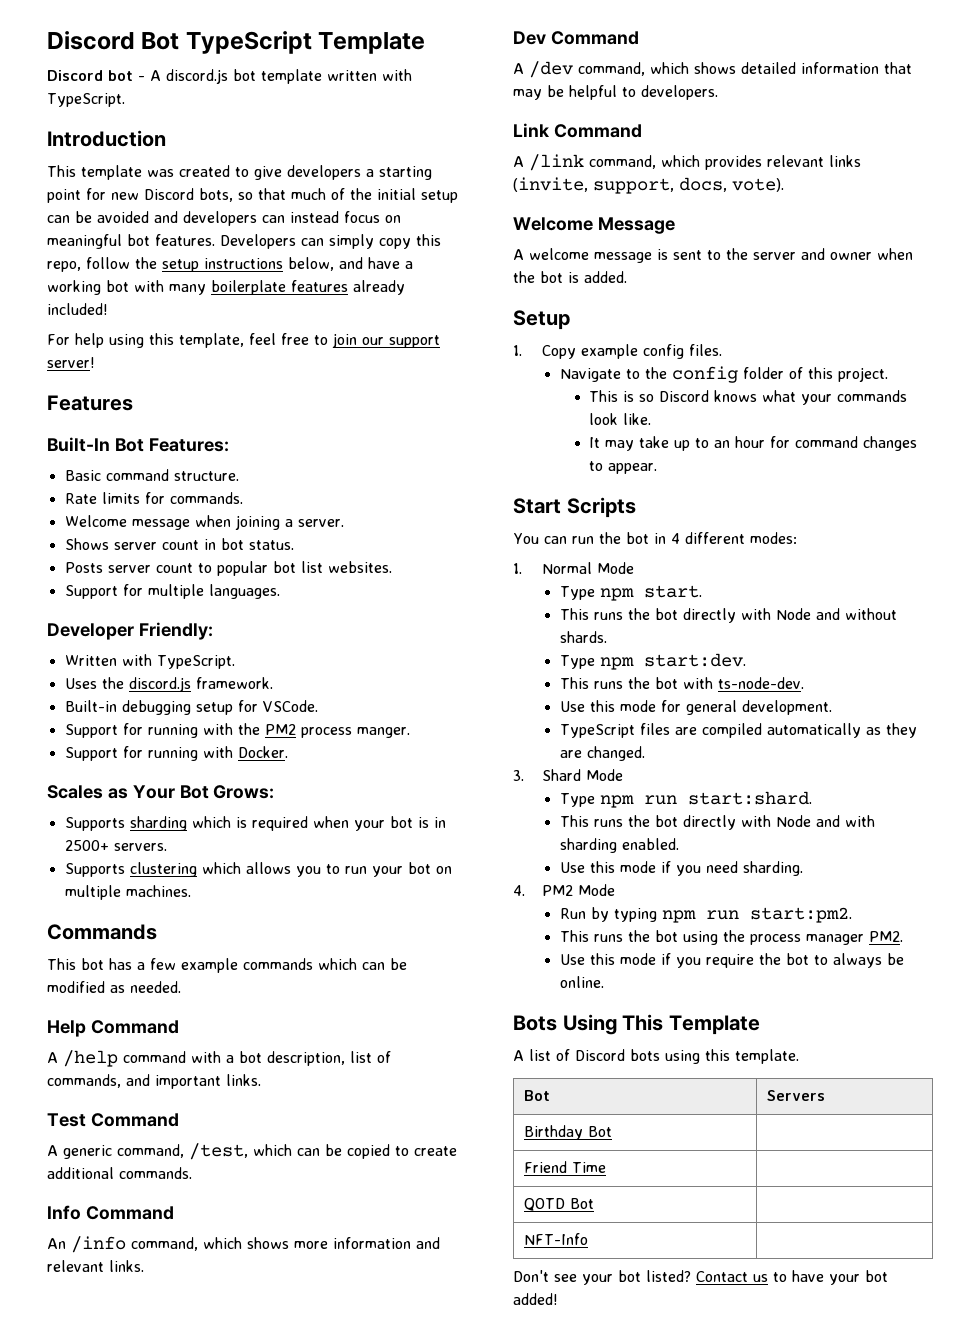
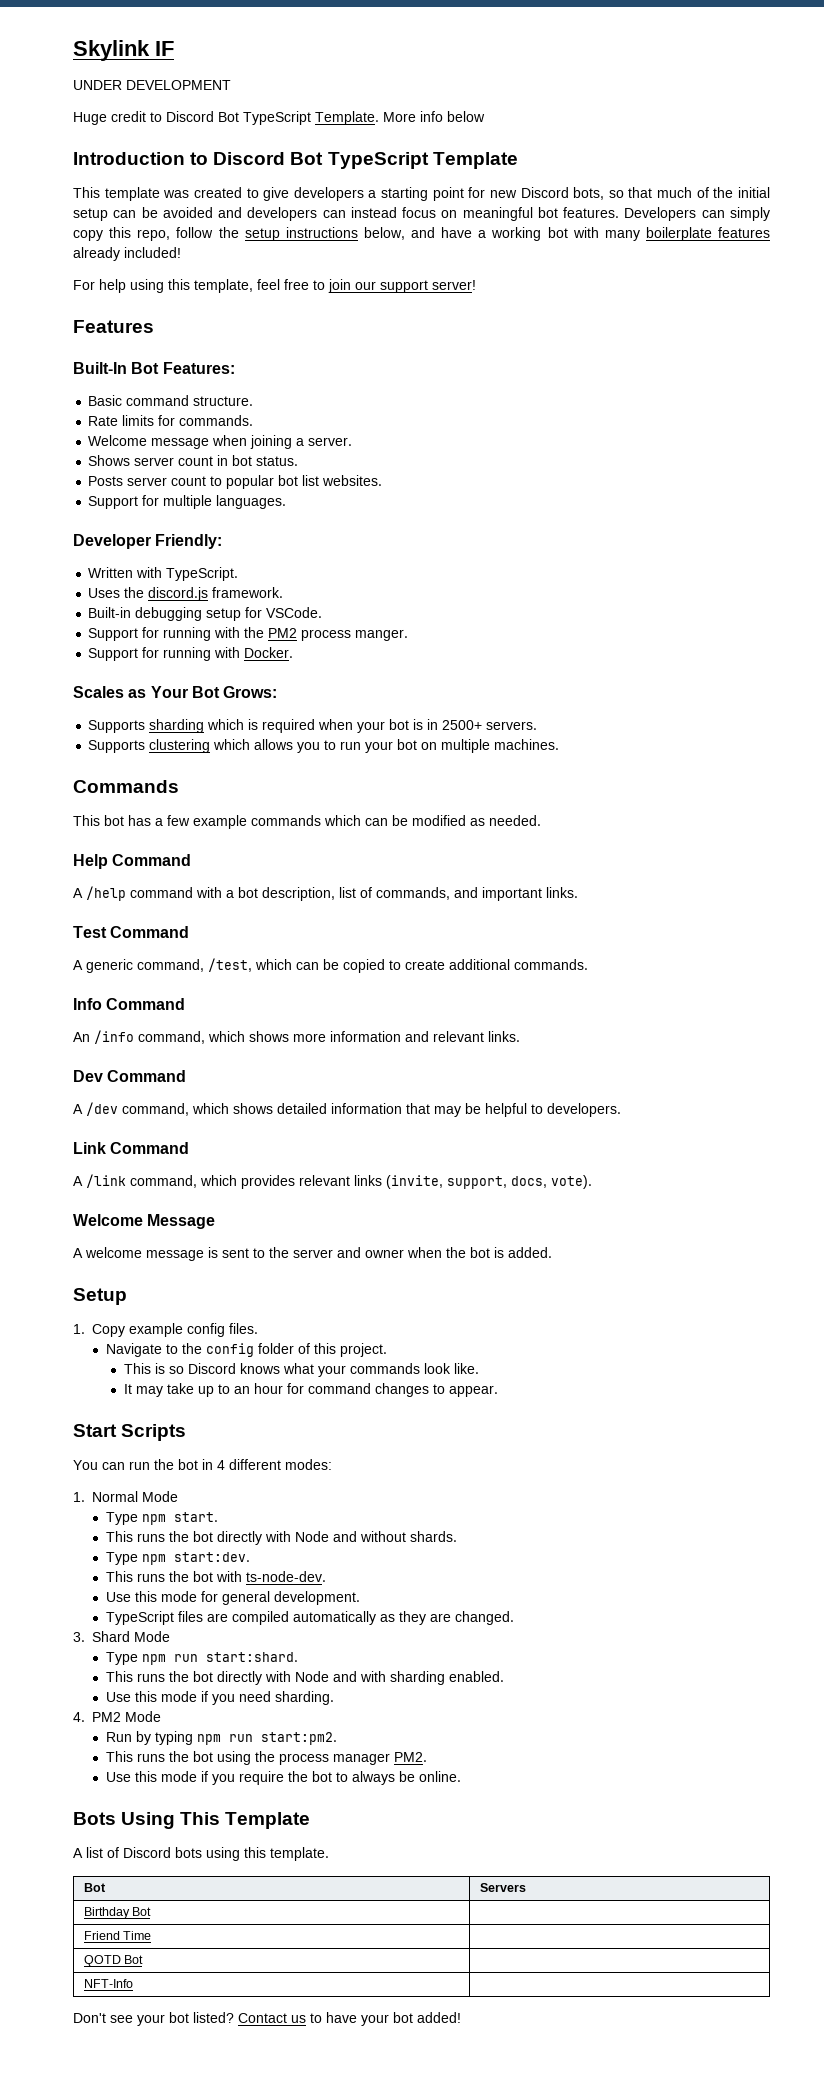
[47,31,426,54] [47,69,412,84] [47,93,125,107] [47,130,166,147] Discord Bot TypeScript Template // Discord bot - A discord.js bot template written with TypeScript. // Introduction -> [73,40,174,61] [73,80,231,90] [73,111,485,125] [73,152,518,169] Skylink IF // UNDER DEVELOPMENT // Huge credit to Discord Bot TypeScript Template. More info below // Introduction to Discord Bot TypeScript Template

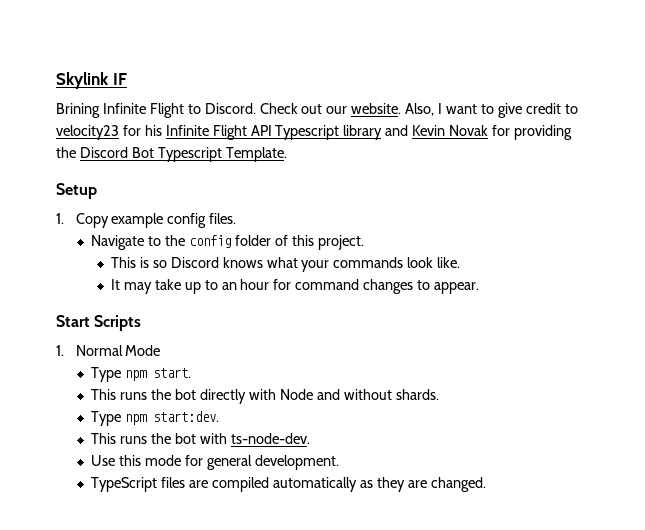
[73,80,231,90] [73,111,311,125] UNDER DEVELOPMENT // Huge credit to Discord Bot TypeScript -> [56,103,578,118] [56,125,572,140] [56,147,222,162] Brining Infinite Flight to Discord. Check out our website. Also, I want to give credit to velocity23 for his Infinite Flight API Typescript library and Kevin Novak for providing the Discord Bot Typescript
[383,111,485,122] [73,152,518,169] [73,187,771,201] [73,207,770,221] [73,227,770,241] [73,247,181,261] [73,279,476,293] [73,320,154,333] [73,362,235,374] [88,395,254,406] [88,415,254,426] [88,435,353,449] [88,455,299,466] [88,475,383,489] [88,495,287,509] [73,534,223,549] [88,567,239,581] [88,587,284,601] [88,607,323,621] [88,627,409,641] [88,647,294,661] [73,686,278,698] [88,719,538,733] [88,739,560,753] [73,780,179,793] [73,815,541,829] [73,854,192,869] [73,886,578,901] [73,926,190,938] [73,958,588,973] [73,998,186,1010] [73,1030,520,1044] [73,1070,187,1082] [73,1102,621,1117] [73,1142,190,1154] [73,1174,592,1189] [73,1214,216,1229] [73,1247,552,1261] More info below // Introduction to Discord Bot TypeScript Template // This template was created to give developers a starting point for new Discord bots, so that much of the initial setup can be avoided and developers can instead focus on meaningful bot features. Developers can simply copy this repo, follow the setup instructions below, and have a working bot with many boilerplate features already included! // For help using this template, feel free to join our support server! // Features // Built-In Bot Features: // Basic command structure. // Rate limits for commands. // Welcome message when joining a server. // Shows server count in bot status. // Posts server count to popular bot list websites. // Support for multiple languages. // Developer Friendly: // Written with TypeScript. // Uses the discord.js framework. // Built-in debugging setup for VSCode. // Support for running with the PM2 process manger. // Support for running with Docker. // Scales as Your Bot Grows: // Supports sharding which is required when your bot is in 2500+ servers. // Supports clustering which allows you to run your bot on multiple machines. // Commands // This bot has a few example commands which can be modified as needed. // Help Command // A /help command with a bot description, list of commands, and important links. // Test Command // A generic command, /test, which can be copied to create additional commands. // Info Command // An /info command, which shows more information and relevant links. // Dev Command // A /dev command, which shows detailed information that may be helpful to developers. // Link Command // A /link command, which provides relevant links (invite, support, docs, vote). // Welcome Message // A welcome message is sent to the server and owner when the bot is added. -> (287, 154) none
[73,1459,332,1470] // You can run the bot in 4 different modes: -> (142, 323) none
[73,1631,170,1642] [106,1652,299,1665] [106,1671,505,1685] [106,1691,335,1705] [73,1711,161,1722] [106,1731,338,1745] [106,1751,428,1765] [106,1771,462,1785] [73,1812,311,1829] [73,1847,329,1861] [83,1883,106,1892] [479,1883,526,1892] [83,1907,152,1919] [83,1931,152,1940] [83,1955,144,1967] [83,1979,133,1988] [73,2012,461,2026] // 3. Shard Mode // Type npm run start:shard. // This runs the bot directly with Node and with sharding enabled. // Use this mode if you need sharding. // 4. PM2 Mode // Run by typing npm run start:pm2. // This runs the bot using the process manager PM2. // Use this mode if you require the bot to always be online. // Bots Using This Template // A list of Discord bots using this template. // Bot | Servers // Birthday Bot | // Friend Time | // QOTD Bot | // NFT-Info | // Don't see your bot listed? Contact us to have your bot added! -> (486, 484) none

